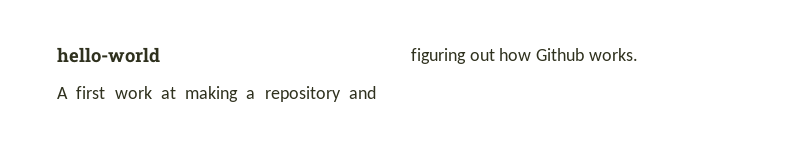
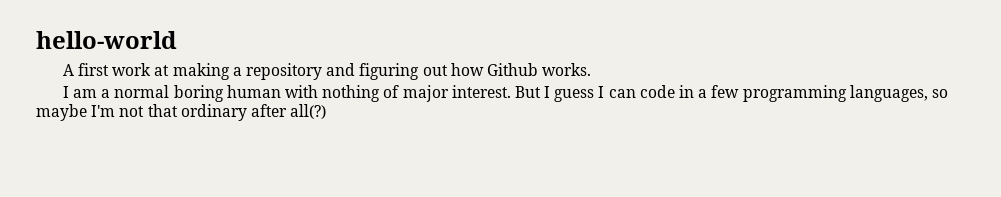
(638, 54) none -> [62,85,948,102] [36,104,327,121] // I am a normal boring human with nothing of major interest. But I guess I can code in a few programming languages, so maybe I'm not that ordinary after all(?)

